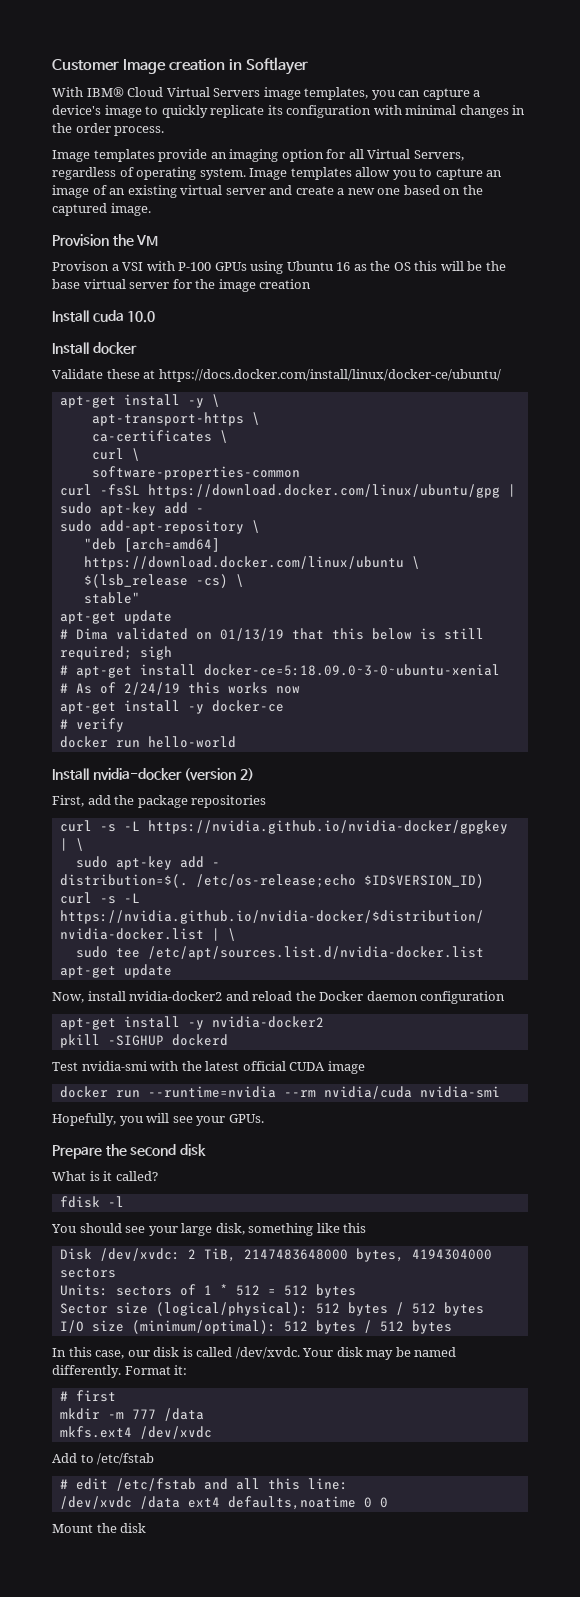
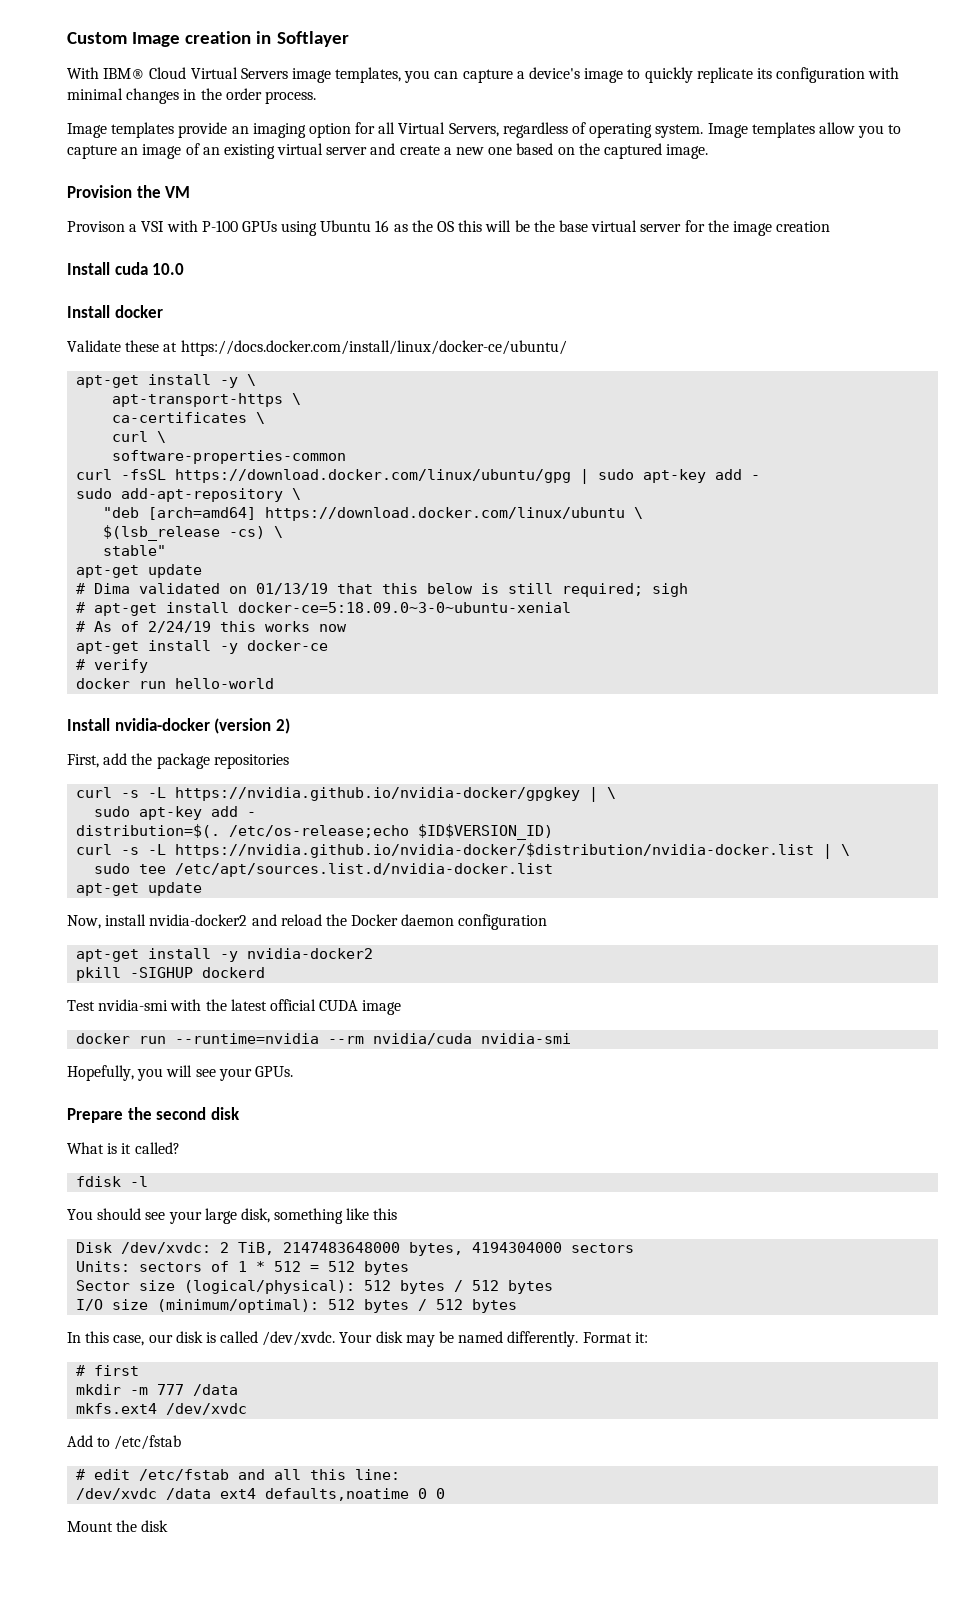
[52,59,119,71] Customer -> [67,32,127,44] Custom

